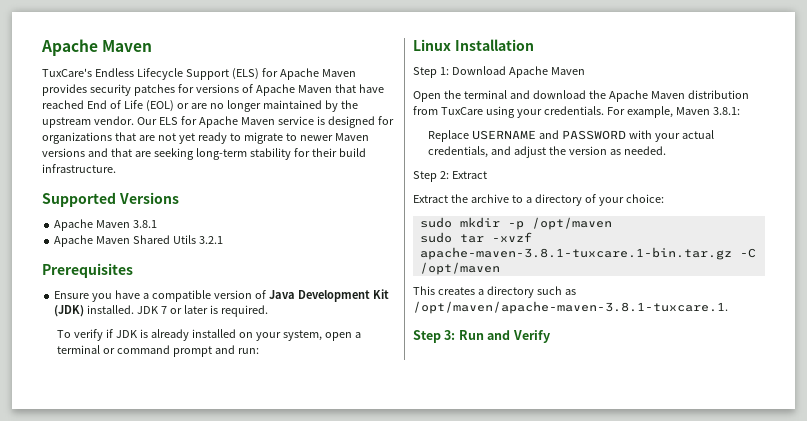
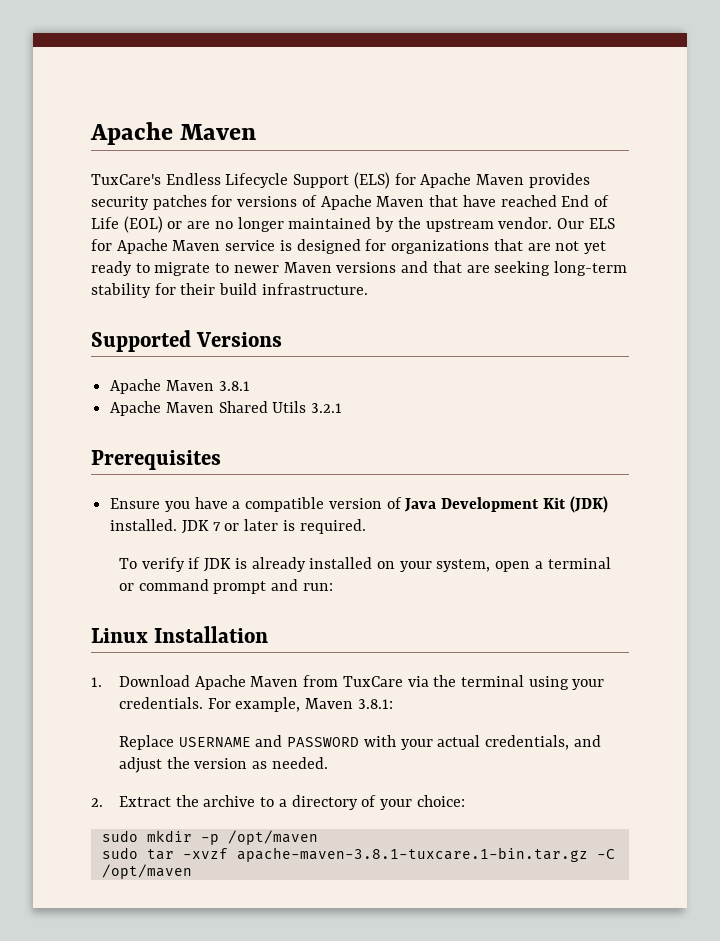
[413,67,449,78] Step 1: -> [91,677,102,687] 1.
[413,90,749,102] [413,106,483,115] // Open the terminal and download the Apache Maven distribution from TuxCare -> [303,675,524,687] from TuxCare via the terminal
[413,171,487,182] Step 2: Extract // -> [91,798,103,807] 2.
[413,286,576,298] [413,301,728,314] [413,330,550,343] // This creates a directory such as /opt/maven/apache-maven-3.8.1-tuxcare.1. // Step 3: Run and Verify -> (192, 871) none

